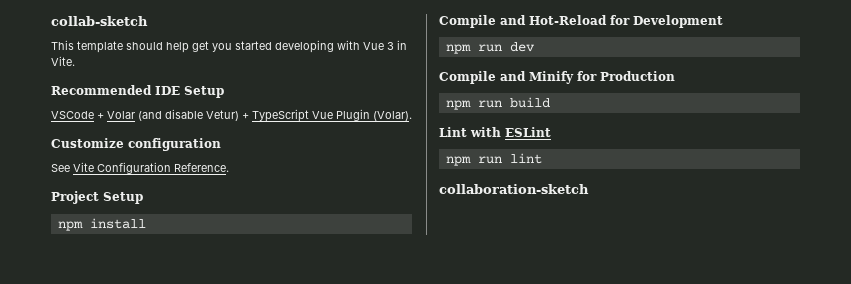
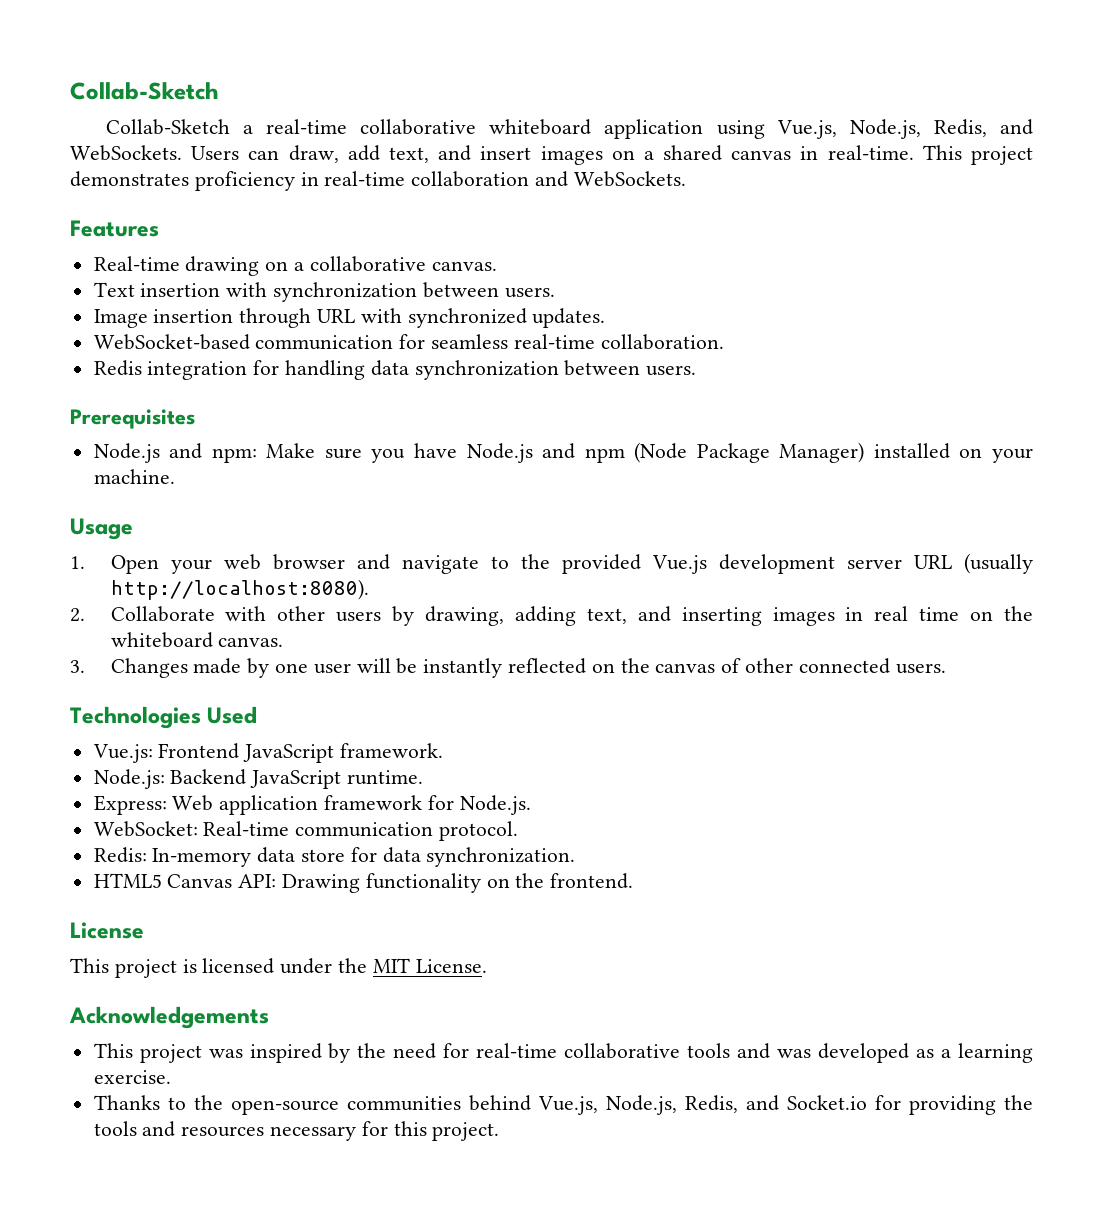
[51,16,148,26] [51,40,407,53] [51,56,75,66] [51,85,224,98] [51,109,412,122] [51,138,221,151] [51,162,229,174] [51,191,143,204] [57,218,146,231] [439,15,723,28] [445,42,535,54] [439,71,675,84] [445,97,550,110] [439,127,551,137] [445,153,542,166] [439,184,589,194] collab-sketch // This template should help get you started developing with Vue 3 in Vite. // Recommended IDE Setup // VSCode + Volar (and disable Vetur) + TypeScript Vue Plugin (Volar). // Customize configuration // See Vite Configuration Reference. // Project Setup // npm install // Compile and Hot-Reload for Development // npm run dev // Compile and Minify for Production // npm run build // Lint with ESLint // npm run lint // collaboration-sketch -> [70,82,219,100] [105,119,1033,139] [70,145,1033,165] [70,171,686,191] [70,220,159,237] [93,256,497,276] [93,282,555,302] [93,308,606,328] [93,334,724,350] [93,360,697,380] [70,409,195,429] [93,442,1033,463] [93,469,175,484] [70,518,133,540] [70,553,1033,574] [110,579,369,600] [70,606,1034,626] [110,632,284,648] [70,658,946,678] [70,706,258,729] [92,743,444,763] [93,769,424,789] [93,795,531,815] [93,821,519,841] [93,847,576,867] [93,873,634,893] [70,922,144,939] [70,958,487,978] [69,1006,269,1029] [93,1043,1034,1063] [93,1070,171,1084] [93,1095,1033,1115] [93,1121,500,1141] Collab-Sketch // Collab-Sketch a real-time collaborative whiteboard application using Vue.js, Node.js, Redis, and WebSockets. Users can draw, add text, and insert images on a shared canvas in real-time. This project demonstrates proficiency in real-time collaboration and WebSockets. // Features // Real-time drawing on a collaborative canvas. // Text insertion with synchronization between users. // Image insertion through URL with synchronized updates. // WebSocket-based communication for seamless real-time collaboration. // Redis integration for handling data synchronization between users. // Prerequisites // Node.js and npm: Make sure you have Node.js and npm (Node Package Manager) installed on your machine. // Usage // 1. Open your web browser and navigate to the provided Vue.js development server URL (usually http://localhost:8080). // 2. Collaborate with other users by drawing, adding text, and inserting images in real time on the whiteboard canvas. // 3. Changes made by one user will be instantly reflected on the canvas of other connected users. // Technologies Used // Vue.js: Frontend JavaScript framework. // Node.js: Backend JavaScript runtime. // Express: Web application framework for Node.js. // WebSocket: Real-time communication protocol. // Redis: In-memory data store for data synchronization. // HTML5 Canvas API: Drawing functionality on the frontend. // License // This project is licensed under the MIT License. // Acknowledgements // This project was inspired by the need for real-time collaborative tools and was developed as a learning exercise. // Thanks to the open-source communities behind Vue.js, Node.js, Redis, and Socket.io for providing the tools and resources necessary for this project.

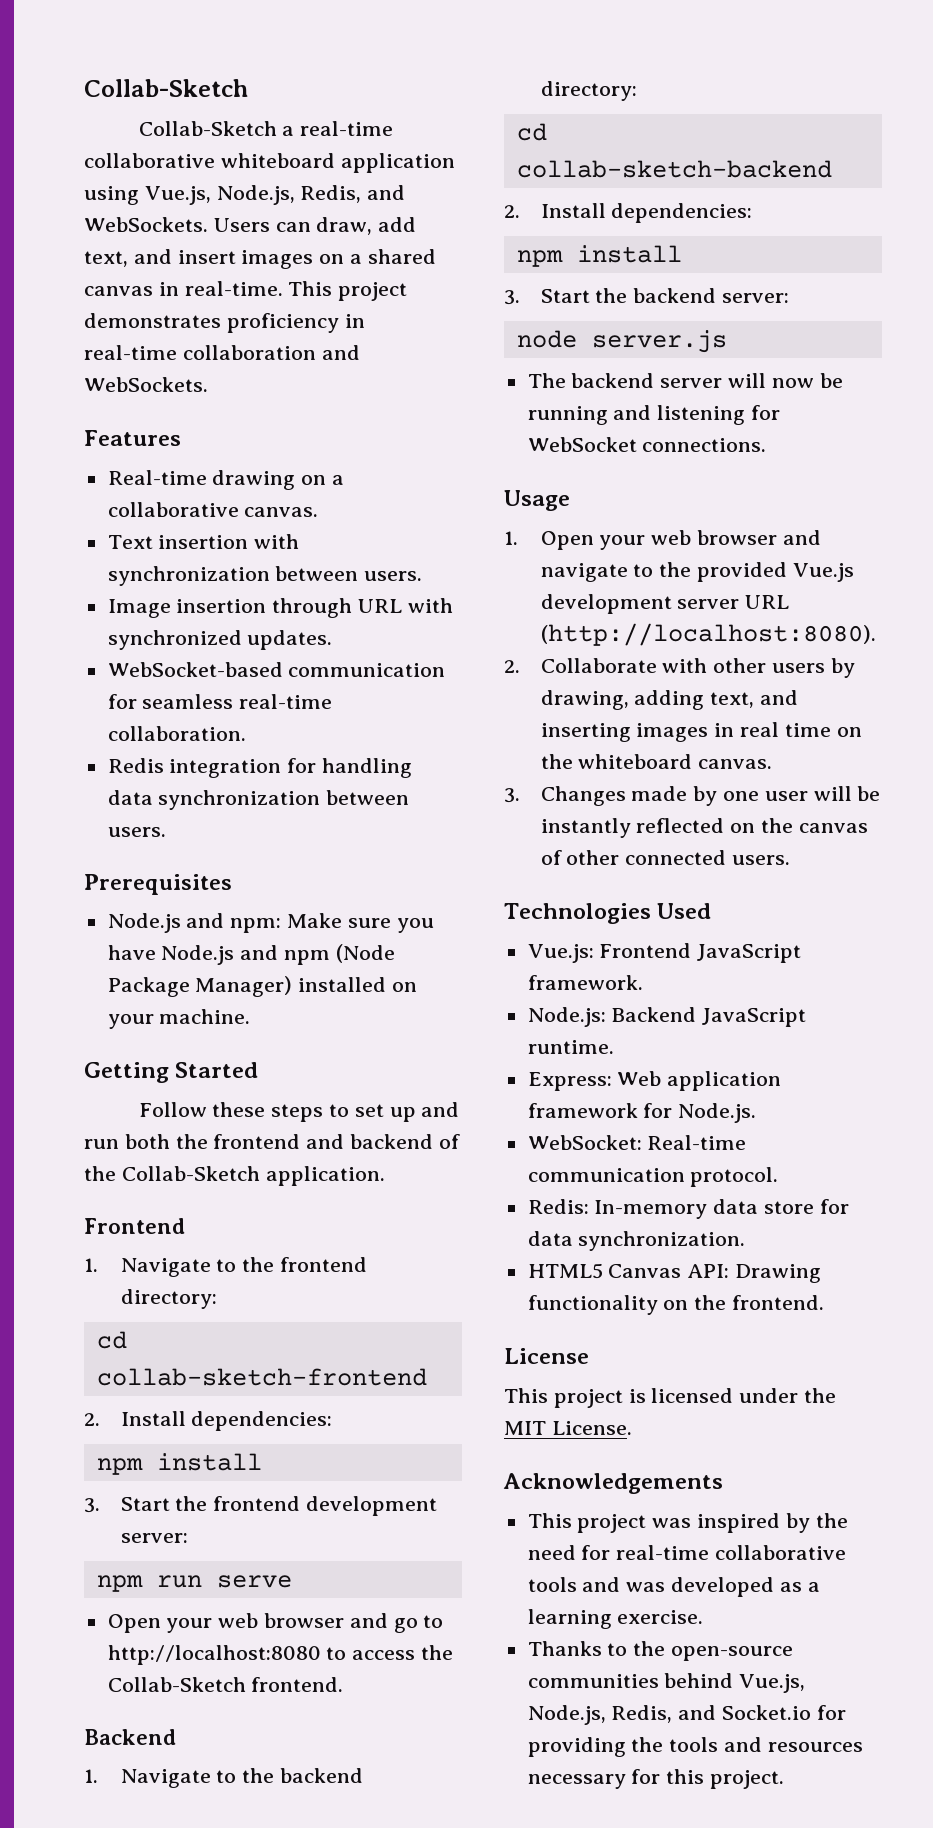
(175, 476) none -> [84,1062,259,1083] [138,1102,460,1122] [84,1134,460,1149] [84,1166,385,1186] [84,1218,185,1234] [84,1257,367,1277] [120,1289,217,1309] [96,1331,127,1349] [96,1368,427,1386] [84,1411,333,1431] [96,1453,262,1475] [84,1496,437,1516] [120,1533,188,1543] [96,1575,292,1592] [107,1613,444,1633] [107,1645,454,1665] [107,1677,344,1692] [84,1729,176,1745] [84,1768,363,1788] [540,81,637,101] [516,123,547,141] [516,160,832,178] [504,203,753,223] [516,245,682,267] [504,288,789,305] [516,330,727,353] [527,373,843,388] [527,405,781,425] [527,437,767,452] // Getting Started // Follow these steps to set up and run both the frontend and backend of the Collab-Sketch application. // Frontend // 1. Navigate to the frontend directory: // cd collab-sketch-frontend // 2. Install dependencies: // npm install // 3. Start the frontend development server: // npm run serve // Open your web browser and go to http://localhost:8080 to access the Collab-Sketch frontend. // Backend // 1. Navigate to the backend directory: // cd collab-sketch-backend // 2. Install dependencies: // npm install // 3. Start the backend server: // node server.js // The backend server will now be running and listening for WebSocket connections.
[964,553,1033,574] [110,579,369,600] (usually http://localhost:8080). -> [540,623,876,646] (http://localhost:8080).

